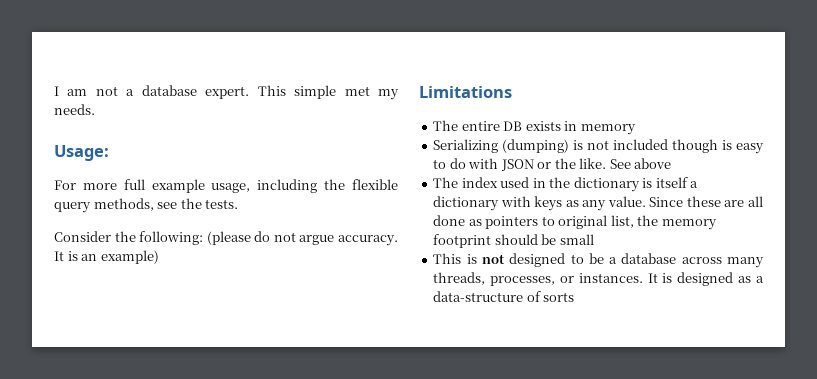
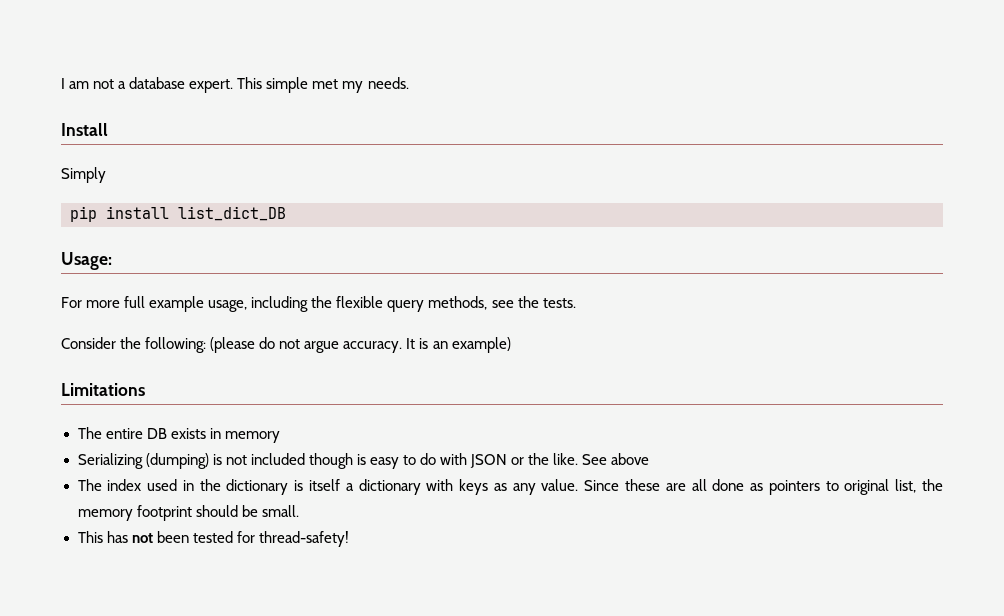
(95, 109) none -> [61,123,108,136] [61,167,106,183] [70,206,286,222] // Install // Simply // pip install list_dict_DB
[559,234,594,245] [433,253,764,268] [433,272,764,286] [433,291,575,302] small // This is not designed to be a database across many threads, processes, or instances. It is designed as a data-structure of sorts -> [261,505,299,517] [77,531,349,547] small. // This has not been tested for thread-safety!

